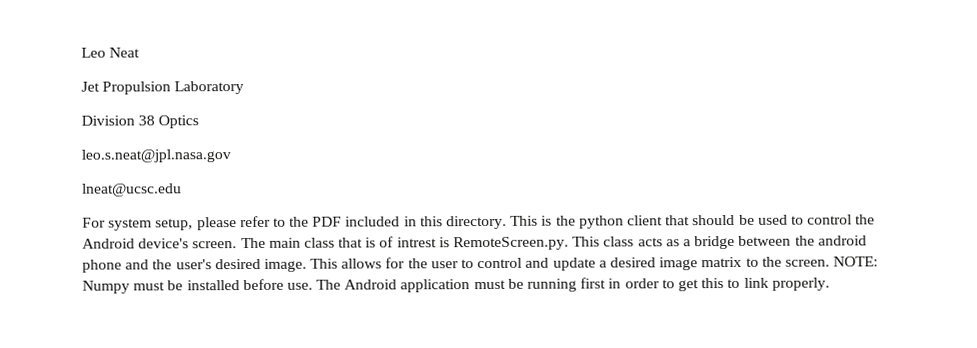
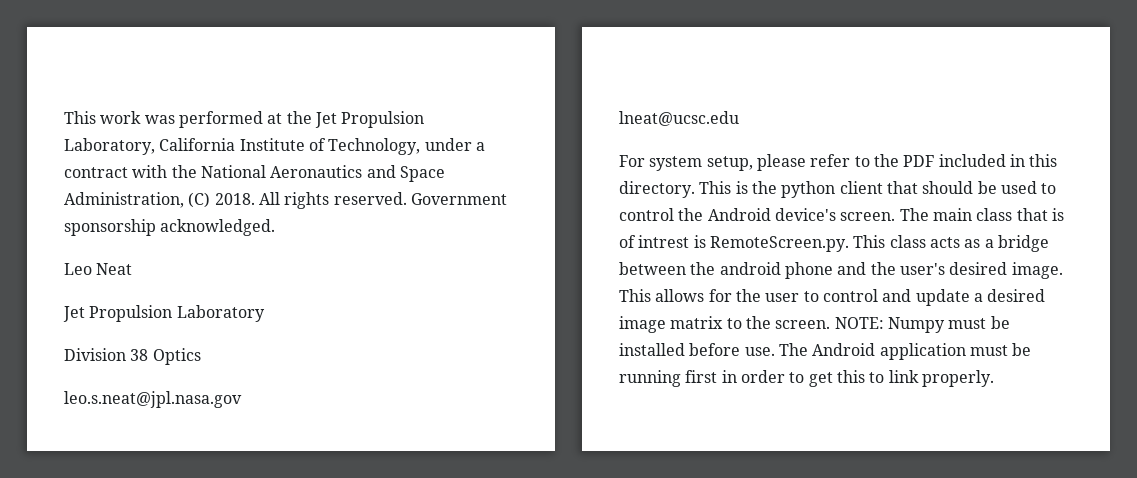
(81, 52) none -> [64,111,425,128] [64,138,485,155] [64,165,445,182] [64,192,507,209] [64,219,276,236] This work was performed at the Jet Propulsion Laboratory, California Institute of Technology, under a contract with the National Aeronautics and Space Administration, (C) 2018. All rights reserved. Government sponsorship acknowledged. //

